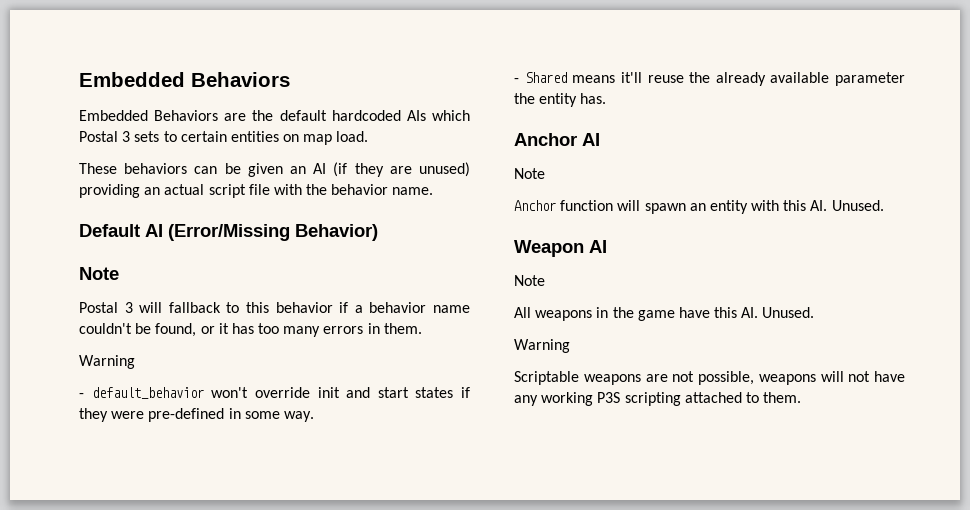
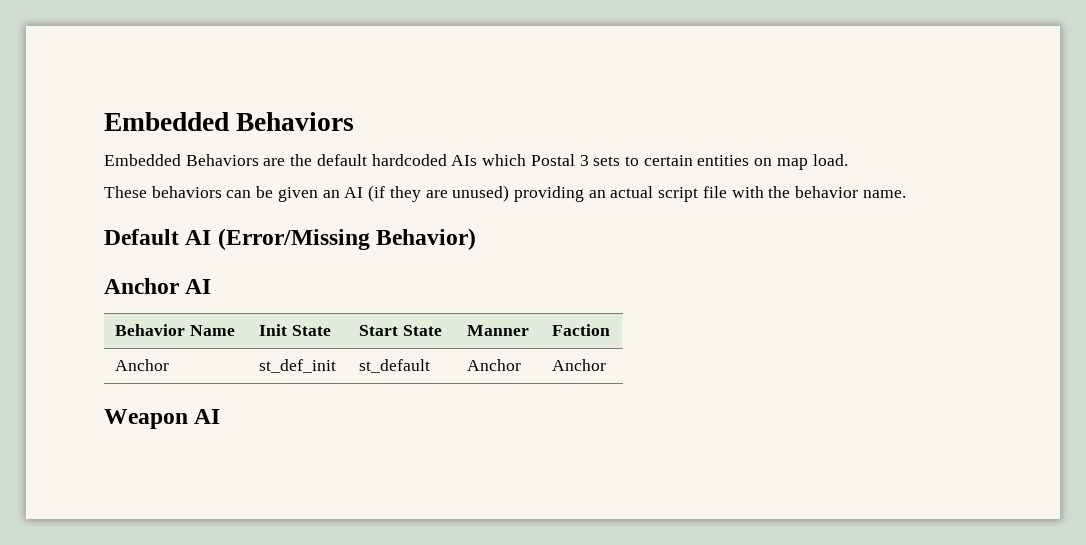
[79,267,119,280] [79,302,471,313] [79,323,422,337] [79,355,135,369] [79,387,470,399] [79,408,314,422] [514,72,905,86] [514,93,607,107] [514,133,600,146] [514,168,545,179] [514,200,884,214] [514,240,607,257] [514,275,545,286] [514,307,815,321] [514,339,570,353] [514,371,905,385] [514,392,802,406] Note // Postal 3 will fallback to this behavior if a behavior name couldn't be found, or it has too many errors in them. // Warning // - default_behavior won't override init and start states if they were pre-defined in some way. // - Shared means it'll reuse the already available parameter the entity has. // Anchor AI // Note // Anchor function will spawn an entity with this AI. Unused. // Weapon AI // Note // All weapons in the game have this AI. Unused. // Warning // Scriptable weapons are not possible, weapons will not have any working P3S scripting attached to them. -> [104,278,212,294] [115,324,235,336] [259,324,331,336] [359,325,442,336] [467,325,530,336] [552,324,611,336] [115,359,170,371] [259,359,337,373] [359,359,431,373] [467,359,522,371] [552,359,607,371] [104,409,221,429] Anchor AI // Behavior Name | Init State | Start State | Manner | Faction // Anchor | st_def_init | st_default | Anchor | Anchor // Weapon AI

